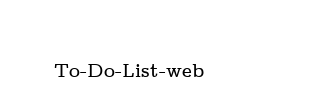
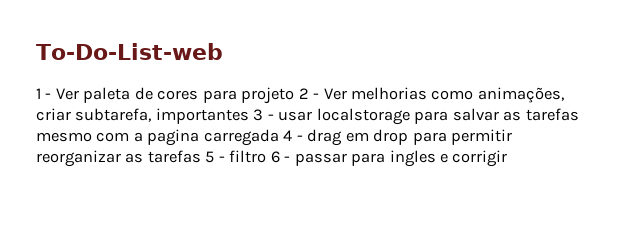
(204, 70) none -> [36,87,564,104] [36,108,579,125] [36,129,513,146] [36,150,508,167] // 1 - Ver paleta de cores para projeto 2 - Ver melhorias como animações, criar subtarefa, importantes 3 - usar localstorage para salvar as tarefas mesmo com a pagina carregada 4 - drag em drop para permitir reorganizar as tarefas 5 - filtro 6 - passar para ingles e corrigir

